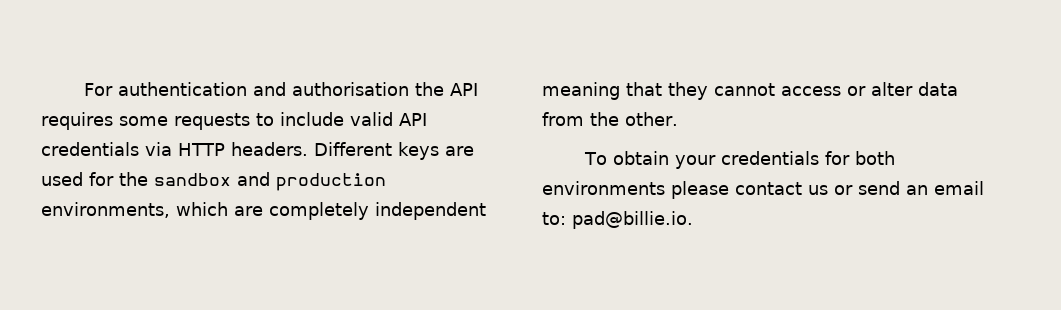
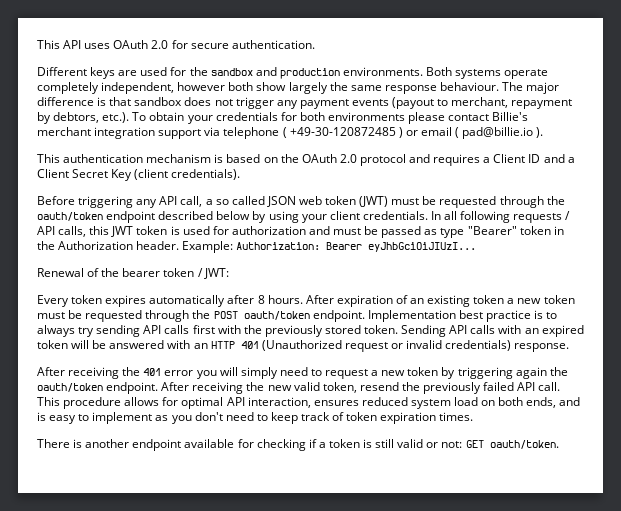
[84,82,479,96] [41,112,427,130] [41,142,308,156] For authentication and authorisation the API requires some requests to include valid API credentials via HTTP headers. -> [37,40,315,49] This API uses OAuth 2.0 for secure authentication. //
[41,202,486,220] [542,82,958,100] [542,112,678,126] environments, which are completely independent meaning that they cannot access or alter data from the other. // -> [342,67,549,79] [37,82,560,94] [37,97,573,109] [37,112,130,124] environments. Both systems operate completely independent, however both show largely the same response behaviour. The major difference is that sandbox does not trigger any payment events (payout to merchant, repayment by debtors, etc.).
[808,181,984,195] [542,211,693,229] us or send an email to: pad@billie.io. -> [492,112,529,121] [37,127,544,139] [37,154,575,166] [37,169,241,181] [37,196,565,208] [37,211,571,223] [37,226,564,238] [37,241,477,253] [37,268,229,279] [37,295,575,307] [37,310,558,322] [37,325,584,337] [37,340,570,352] [37,367,568,379] [37,382,561,394] [37,397,581,409] [37,412,474,424] [37,439,559,451] Billie's merchant integration support via telephone ( +49-30-120872485 ) or email ( pad@billie.io ). // This authentication mechanism is based on the OAuth 2.0 protocol and requires a Client ID and a Client Secret Key (client credentials). // Before triggering any API call, a so called JSON web token (JWT) must be requested through the oauth/token endpoint described below by using your client credentials. In all following requests / API calls, this JWT token is used for authorization and must be passed as type "Bearer" token in the Authorization header. Example: Authorization: Bearer eyJhbGciOiJIUzI... // Renewal of the bearer token / JWT: // Every token expires automatically after 8 hours. After expiration of an existing token a new token must be requested through the POST oauth/token endpoint. Implementation best practice is to always try sending API calls first with the previously stored token. Sending API calls with an expired token will be answered with an HTTP 401 (Unauthorized request or invalid credentials) response. // After receiving the 401 error you will simply need to request a new token by triggering again the oauth/token endpoint. After receiving the new valid token, resend the previously failed API call. This procedure allows for optimal API interaction, ensures reduced system load on both ends, and is easy to implement as you don't need to keep track of token expiration times. // There is another endpoint available for checking if a token is still valid or not: GET oauth/token.

